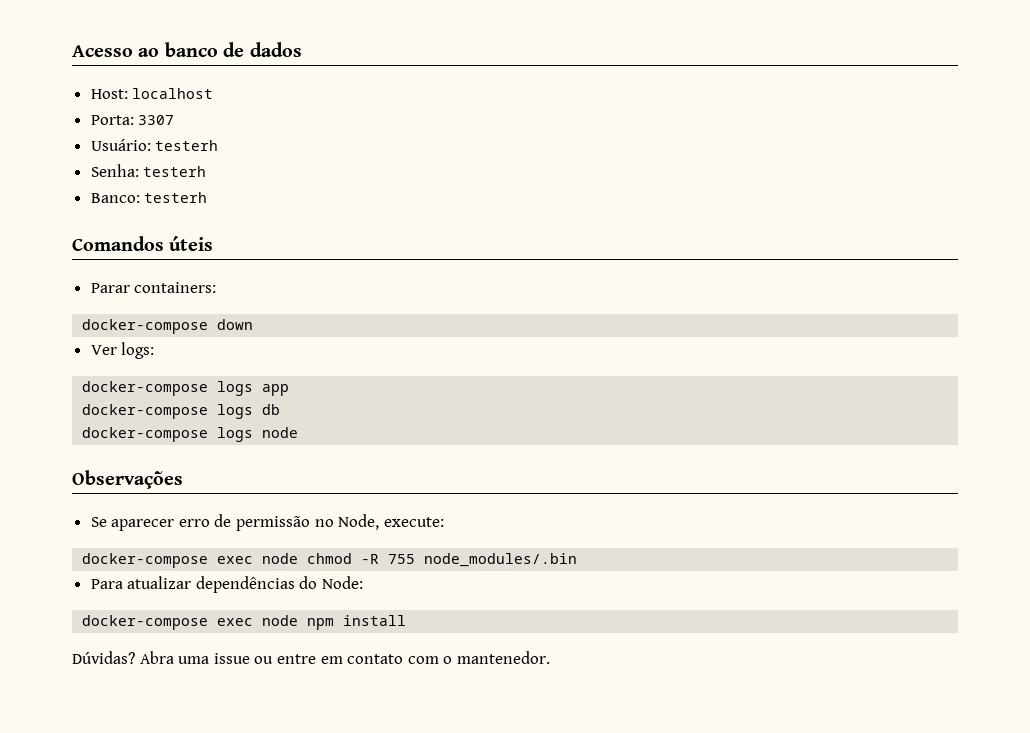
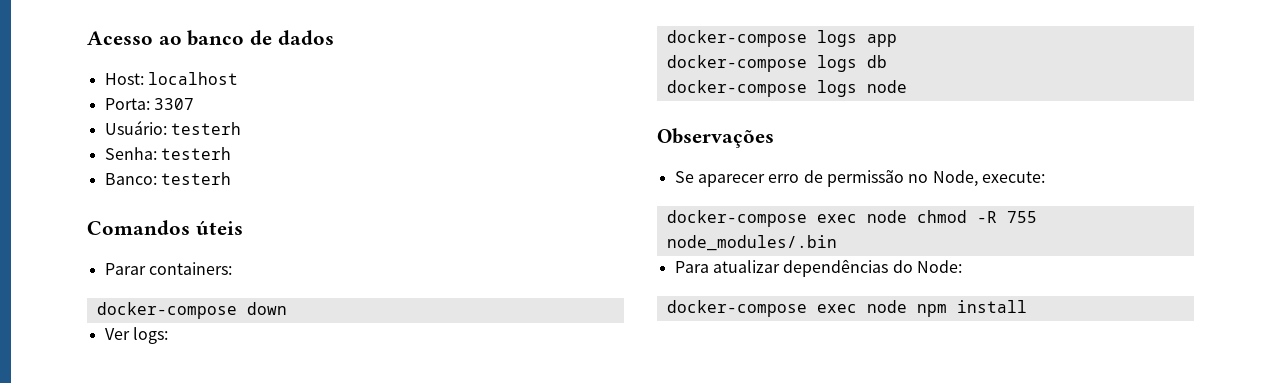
[72,651,550,664] // Dúvidas? Abra uma issue ou entre em contato com o mantenedor. -> (1027, 306) none

